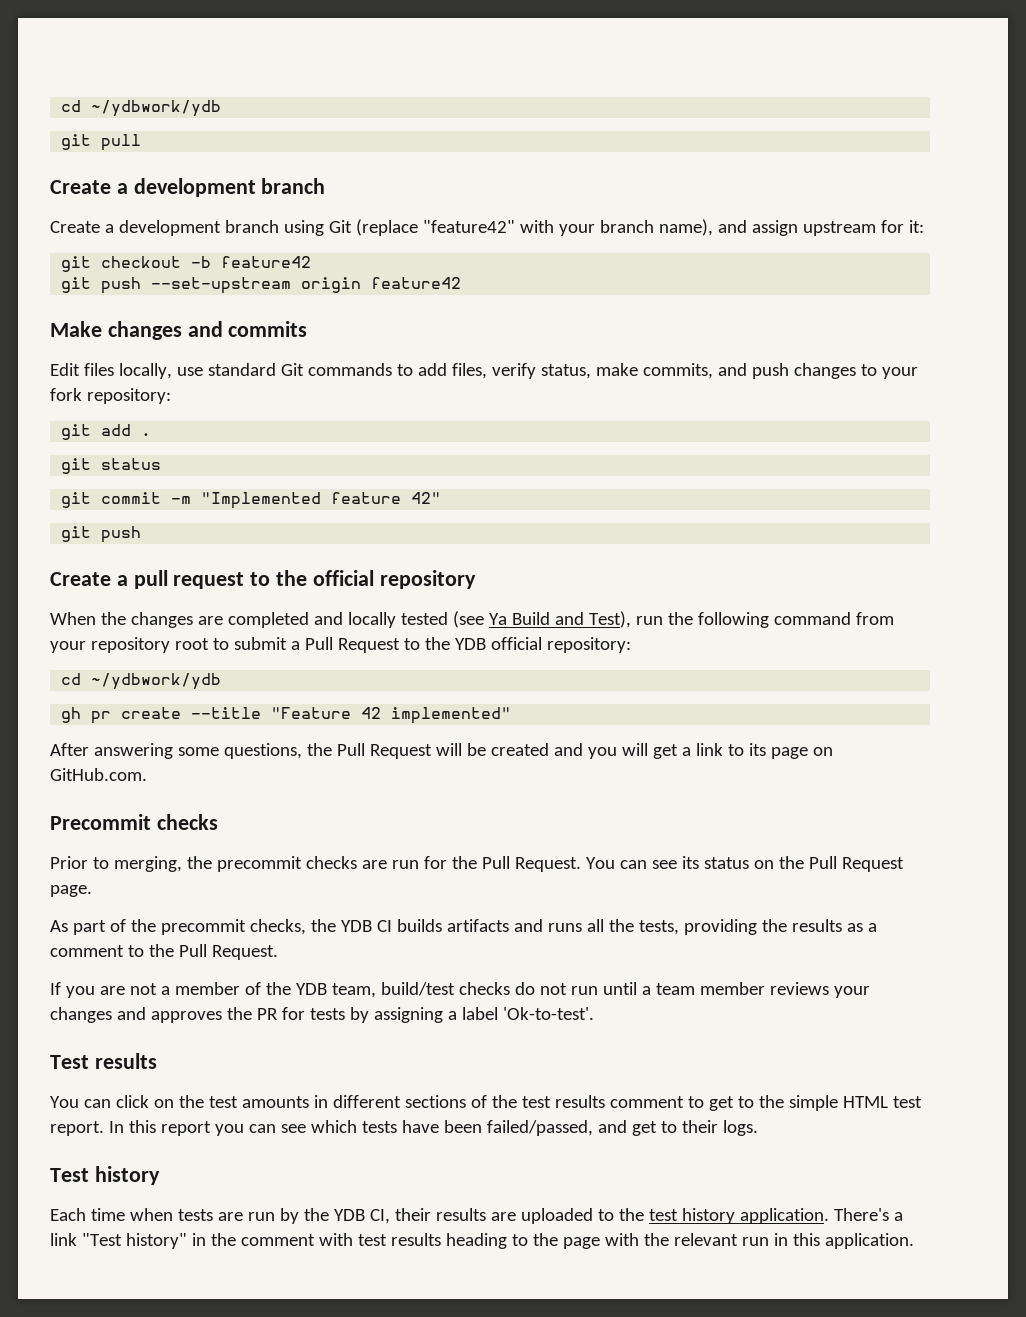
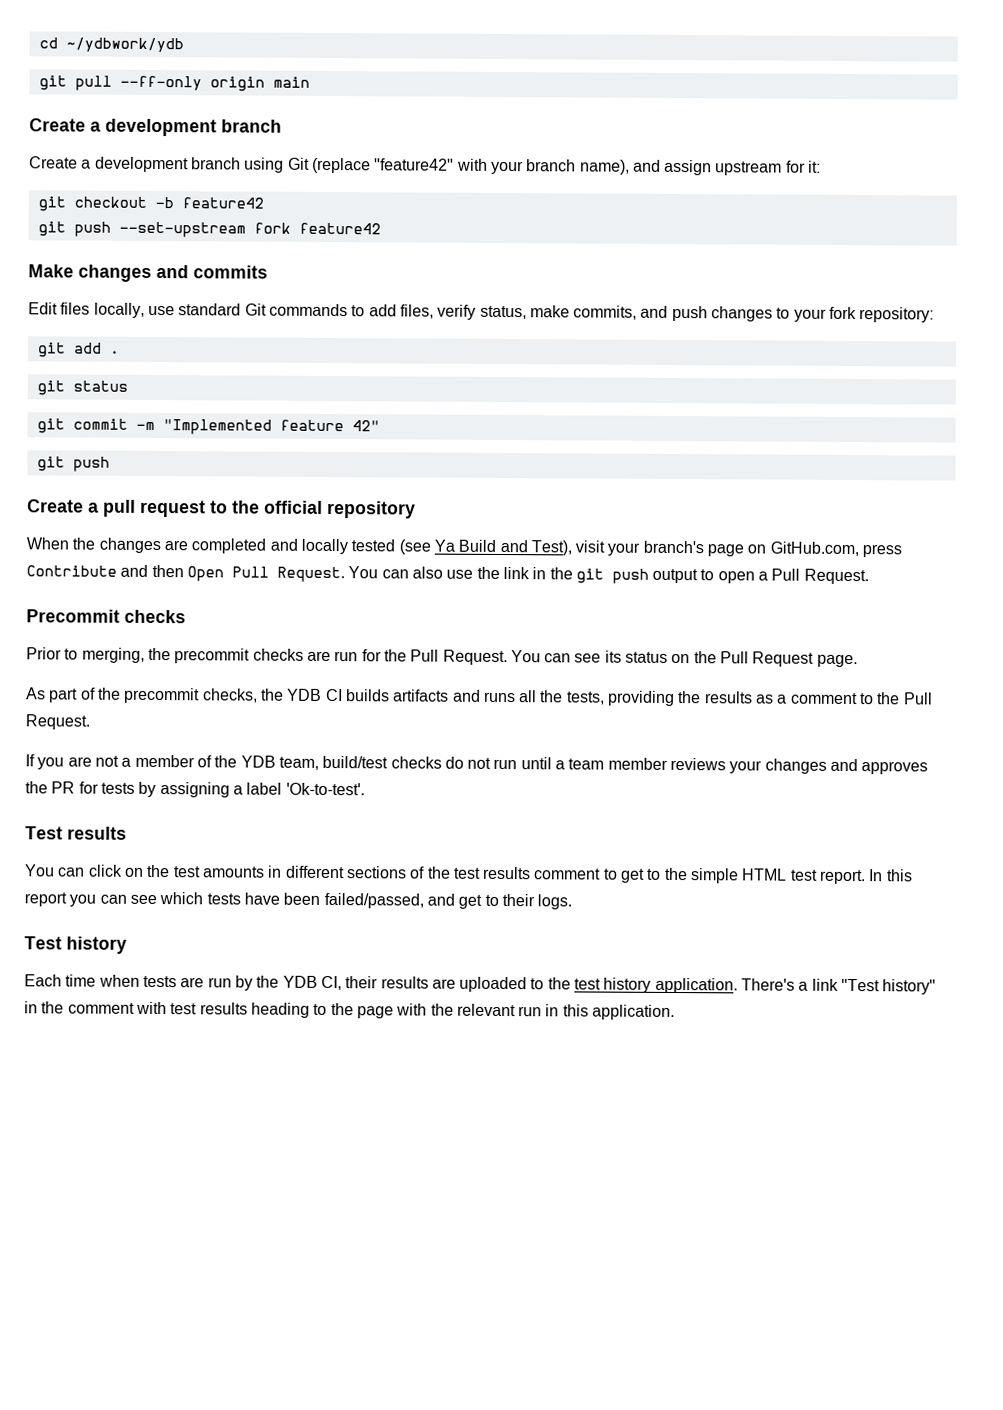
(142, 142) none -> [119,75,310,92] --ff-only origin main
[301,277,362,293] origin -> [253,222,291,234] fork
[635,612,894,628] [50,637,631,653] [61,673,222,690] [61,707,512,724] [50,743,833,759] [50,768,147,781] run the following command from your repository root to submit a Pull Request to the YDB official repository: // cd ~/ydbwork/ydb // gh pr create --title "Feature 42 implemented" // After answering some questions, the Pull Request will be created and you will get a link to its page on GitHub.com. -> [575,540,903,558] [26,564,869,585] visit your branch's page on GitHub.com, press Contribute and then Open Pull Request. You can also use the link in the git push output to open a Pull Request.

